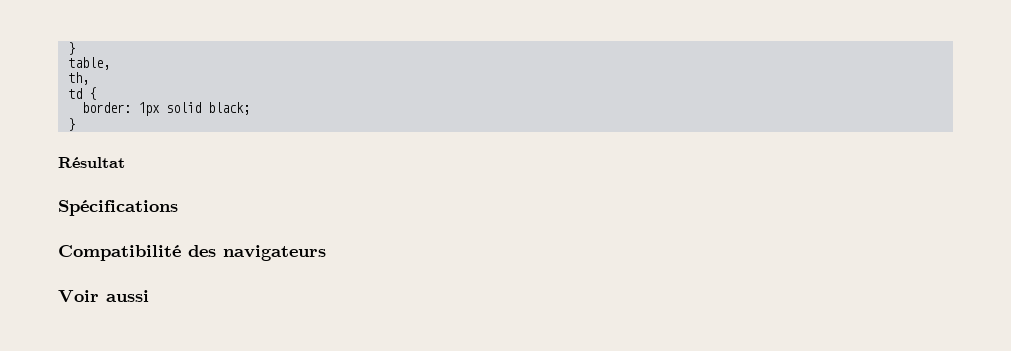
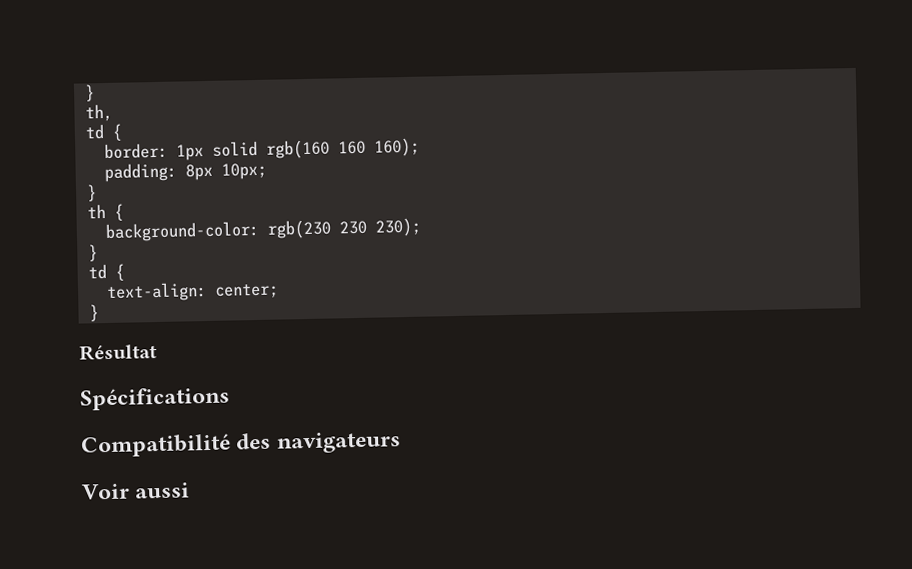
[67,42,75,55] [67,57,110,70] } // table, -> [83,84,95,102] }
[207,102,250,115] black; -> [265,137,420,159] [103,162,267,183] [85,184,97,202] [86,203,124,221] [104,217,422,243] [87,244,98,262] [87,263,125,281] [105,282,279,303] rgb(160 160 160); // padding: 8px 10px; // } // th { // background-color: rgb(230 230 230); // } // td { // text-align: center;

